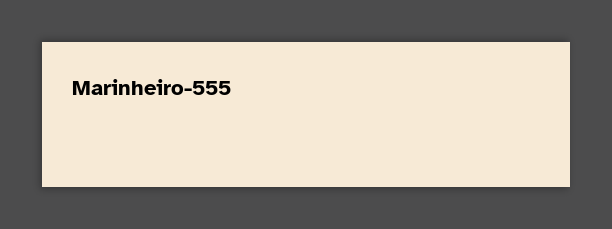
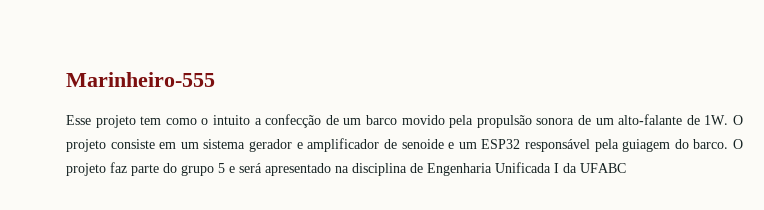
(231, 87) none -> [66,114,744,128] [66,138,743,152] [66,162,626,176] // Esse projeto tem como o intuito a confecção de um barco movido pela propulsão sonora de um alto-falante de 1W. O projeto consiste em um sistema gerador e amplificador de senoide e um ESP32 responsável pela guiagem do barco. O projeto faz parte do grupo 5 e será apresentado na disciplina de Engenharia Unificada I da UFABC

